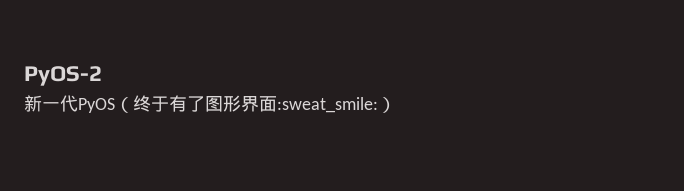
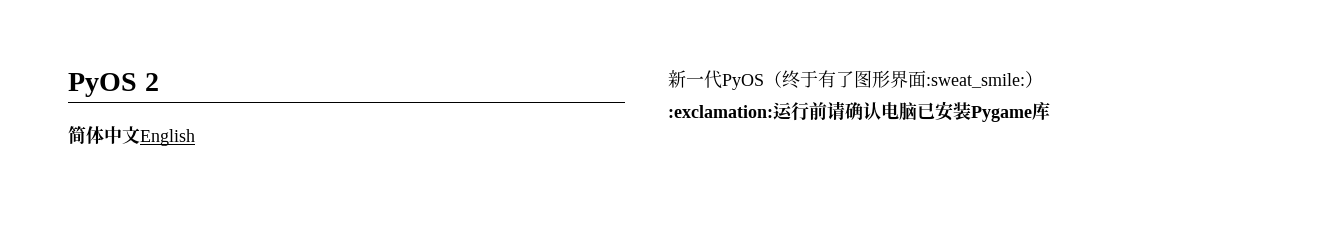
[24,66,102,86] PyOS-2 -> [68,73,159,97] [68,126,195,146] PyOS 2 // 简体中文English
(396, 105) none -> [668,101,1050,122] // :exclamation:运行前请确认电脑已安装Pygame库

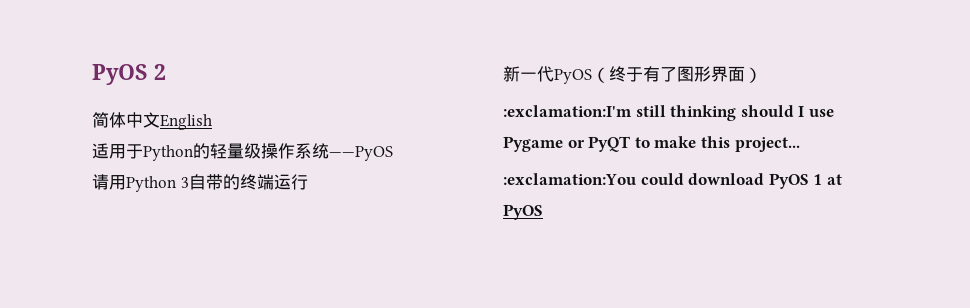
(195, 137) none -> [92,143,393,161] [92,174,308,192] // 适用于Python的轻量级操作系统——PyOS // 请用Python 3自带的终端运行
[926,73,1025,88] :sweat_smile: -> (745, 74) none
[668,101,1050,122] :exclamation:运行前请确认电脑已安装Pygame库 -> [503,105,834,121] [503,136,800,152] [503,173,842,189] [503,204,543,220] :exclamation:I'm still thinking should I use Pygame or PyQT to make this project... // :exclamation:You could download PyOS 1 at PyOS

